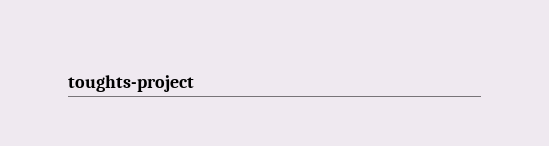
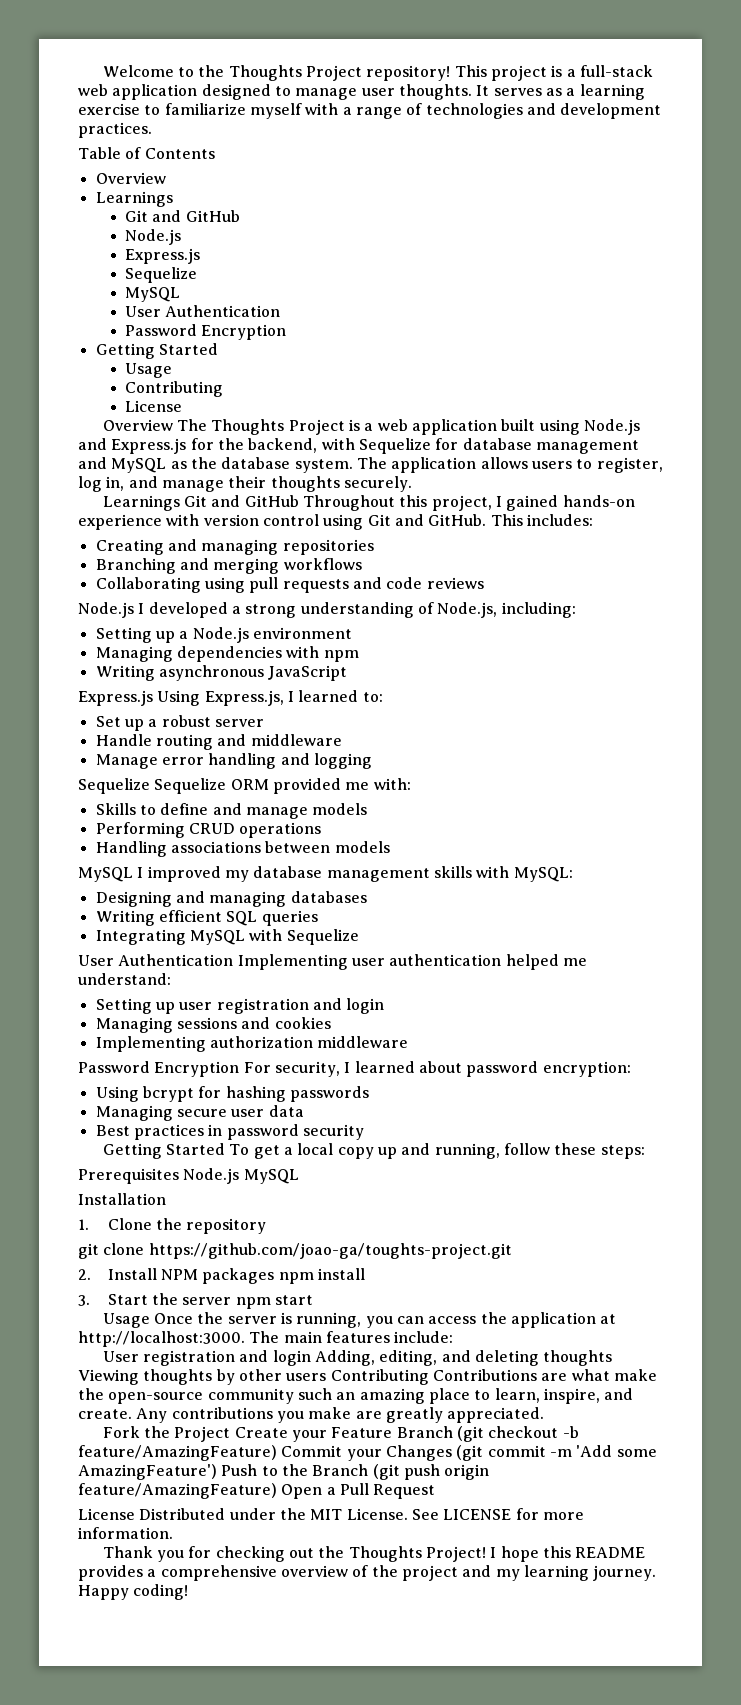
[68,75,194,92] toughts-project -> [102,65,654,81] [78,84,645,100] [78,103,662,119] [78,122,152,138] [78,147,215,159] [95,172,166,184] [95,191,173,207] [125,210,240,222] [125,229,182,245] [125,248,201,264] [125,267,198,283] [125,287,181,302] [125,305,281,317] [125,324,287,340] [95,343,218,359] [125,363,173,378] [125,381,224,397] [125,400,183,412] [102,419,641,435] [78,438,639,454] [78,457,663,473] [78,476,412,492] [102,495,635,511] [78,514,593,530] [95,539,374,555] [95,558,362,574] [95,577,484,593] [78,602,576,618] [95,627,352,643] [95,646,359,662] [95,665,348,681] [78,690,383,706] [95,715,264,731] [95,734,342,750] [95,753,372,769] [78,778,411,794] [95,803,368,819] [95,822,322,838] [95,841,390,857] [78,866,573,882] [95,891,367,907] [95,910,318,926] [95,929,359,945] [78,954,587,970] [78,973,171,985] [95,998,385,1014] [95,1017,331,1033] [95,1036,409,1052] [78,1061,631,1077] [95,1086,369,1102] [95,1105,304,1121] [95,1124,364,1140] [102,1143,645,1159] [78,1168,299,1184] [78,1193,166,1205] [78,1218,267,1234] [78,1243,512,1259] [78,1268,365,1284] [78,1293,313,1309] [102,1312,617,1328] [78,1331,454,1347] [102,1350,613,1366] [78,1369,657,1385] [78,1388,634,1404] [78,1407,545,1423] [102,1426,579,1442] [78,1445,657,1461] [78,1464,490,1480] [78,1483,436,1499] [78,1508,584,1520] [78,1527,173,1539] [102,1546,646,1562] [78,1565,657,1581] [78,1584,189,1600] Welcome to the Thoughts Project repository! This project is a full-stack web application designed to manage user thoughts. It serves as a learning exercise to familiarize myself with a range of technologies and development practices. // Table of Contents // Overview // Learnings // Git and GitHub // Node.js // Express.js // Sequelize // MySQL // User Authentication // Password Encryption // Getting Started // Usage // Contributing // License // Overview The Thoughts Project is a web application built using Node.js and Express.js for the backend, with Sequelize for database management and MySQL as the database system. The application allows users to register, log in, and manage their thoughts securely. // Learnings Git and GitHub Throughout this project, I gained hands-on experience with version control using Git and GitHub. This includes: // Creating and managing repositories // Branching and merging workflows // Collaborating using pull requests and code reviews // Node.js I developed a strong understanding of Node.js, including: // Setting up a Node.js environment // Managing dependencies with npm // Writing asynchronous JavaScript // Express.js Using Express.js, I learned to: // Set up a robust server // Handle routing and middleware // Manage error handling and logging // Sequelize Sequelize ORM provided me with: // Skills to define and manage models // Performing CRUD operations // Handling associations between models // MySQL I improved my database management skills with MySQL: // Designing and managing databases // Writing efficient SQL queries // Integrating MySQL with Sequelize // User Authentication Implementing user authentication helped me understand: // Setting up user registration and login // Managing sessions and cookies // Implementing authorization middleware // Password Encryption For security, I learned about password encryption: // Using bcrypt for hashing passwords // Managing secure user data // Best practices in password security // Getting Started To get a local copy up and running, follow these steps: // Prerequisites Node.js MySQL // Installation // 1. Clone the repository // git clone https://github.com/joao-ga/toughts-project.git // 2. Install NPM packages npm install // 3. Start the server npm start // Usage Once the server is running, you can access the application at http://localhost:3000. The main features include: // User registration and login Adding, editing, and deleting thoughts Viewing thoughts by other users Contributing Contributions are what make the open-source community such an amazing place to learn, inspire, and create. Any contributions you make are greatly appreciated. // Fork the Project Create your Feature Branch (git checkout -b feature/AmazingFeature) Commit your Changes (git commit -m 'Add some AmazingFeature') Push to the Branch (git push origin feature/AmazingFeature) Open a Pull Request // License Distributed under the MIT License. See LICENSE for more information. // Thank you for checking out the Thoughts Project! I hope this README provides a comprehensive overview of the project and my learning journey. Happy coding!

